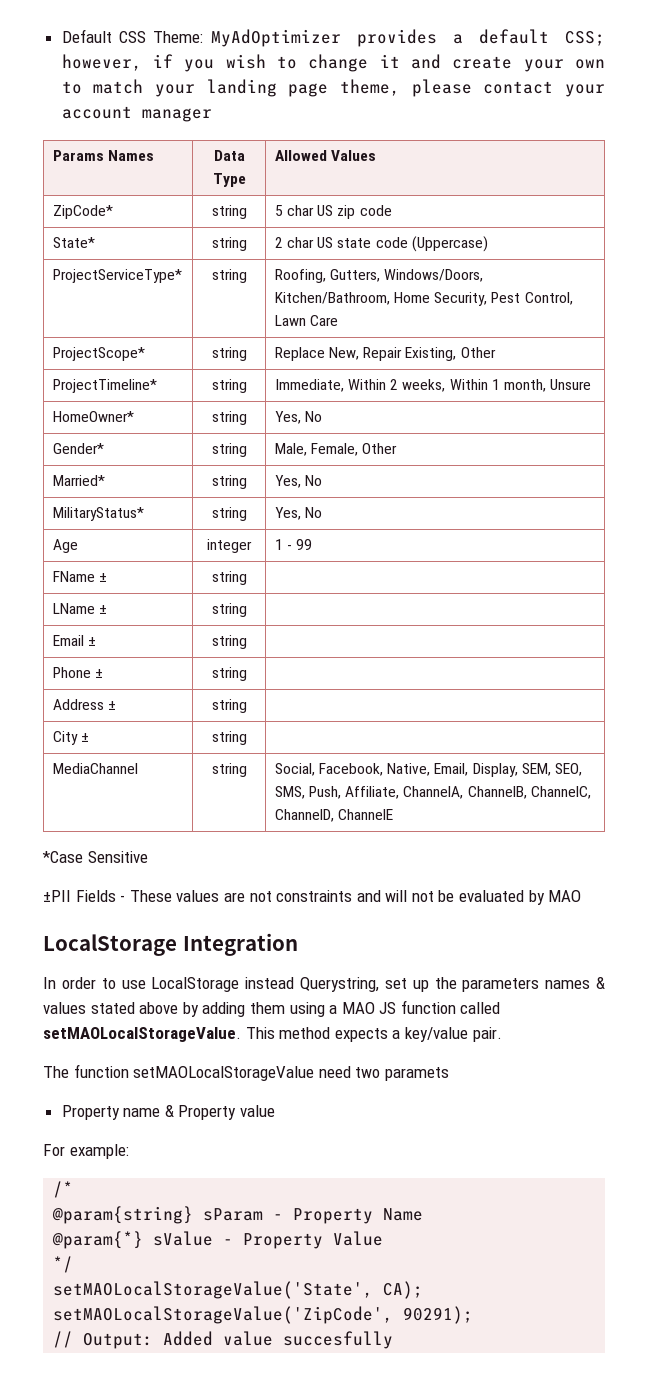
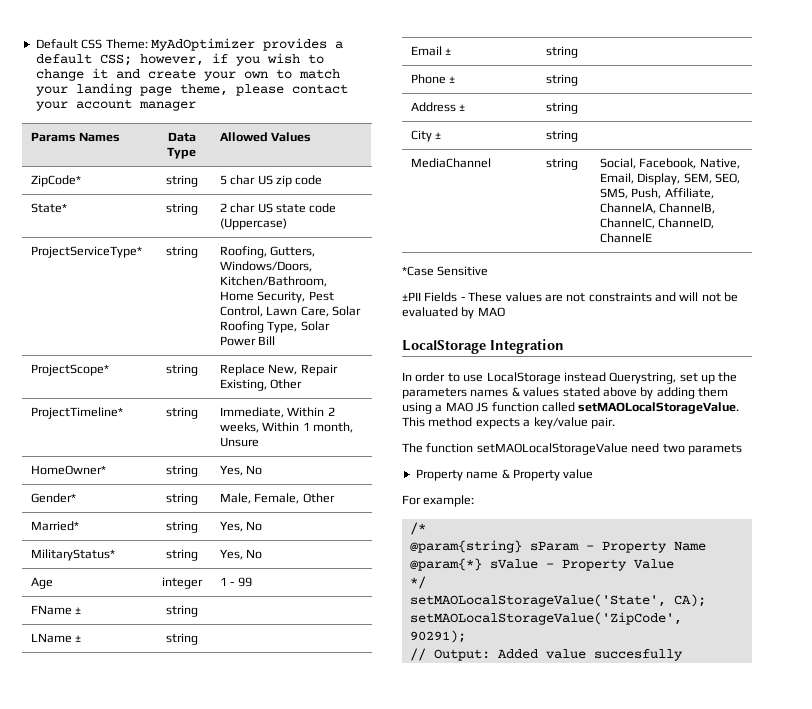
[310,315,339,326] Care -> [300,306,362,317] [219,321,330,333] [219,336,276,346] Care, Solar Roofing Type, Solar Power Bill

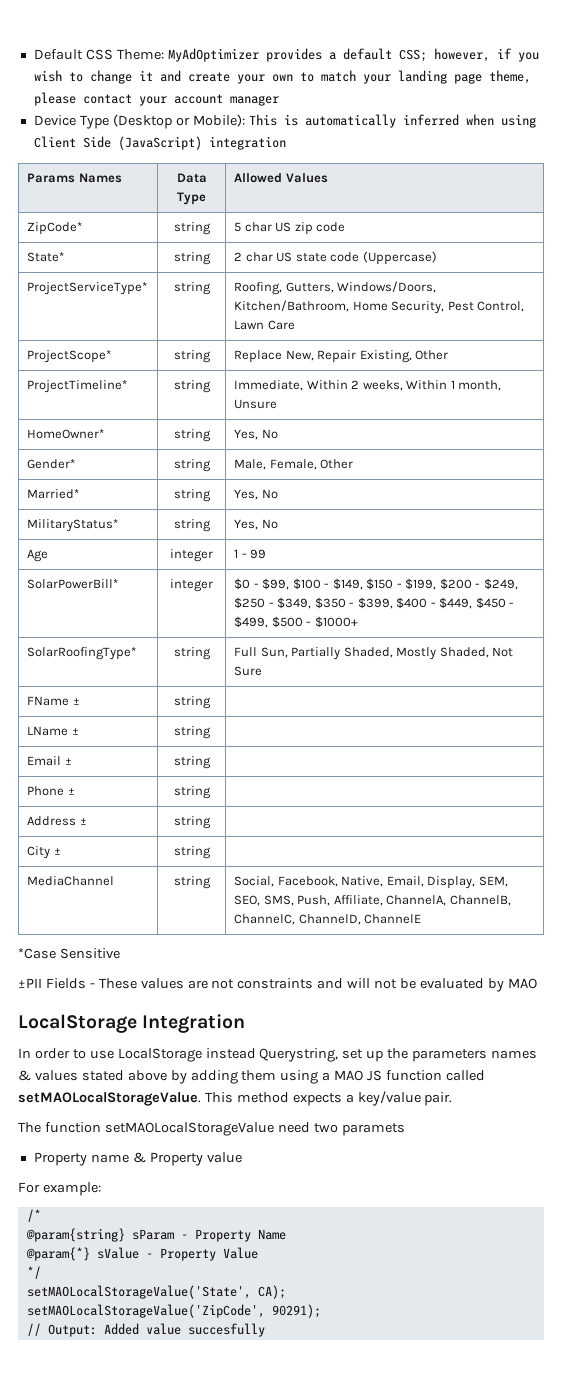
(196, 106) none -> [33,114,536,129] [33,136,286,150] // Device Type (Desktop or Mobile): This is automatically inferred when using Client Side (JavaScript) integration
[300,306,362,317] [219,321,330,333] [219,336,276,346] Care, Solar Roofing Type, Solar Power Bill -> [267,320,295,330] Care
(252, 582) none -> [27,579,119,589] [170,579,213,592] [234,578,518,590] [234,597,515,609] [234,616,358,628] [27,647,137,660] [173,647,211,660] [234,647,514,660] [234,666,263,676] // SolarPowerBill* | integer | $0 - $99, $100 - $149, $150 - $199, $200 - $249, $250 - $349, $350 - $399, $400 - $449, $450 - $499, $500 - $1000+ // SolarRoofingType* | string | Full Sun, Partially Shaded, Mostly Shaded, Not Sure

